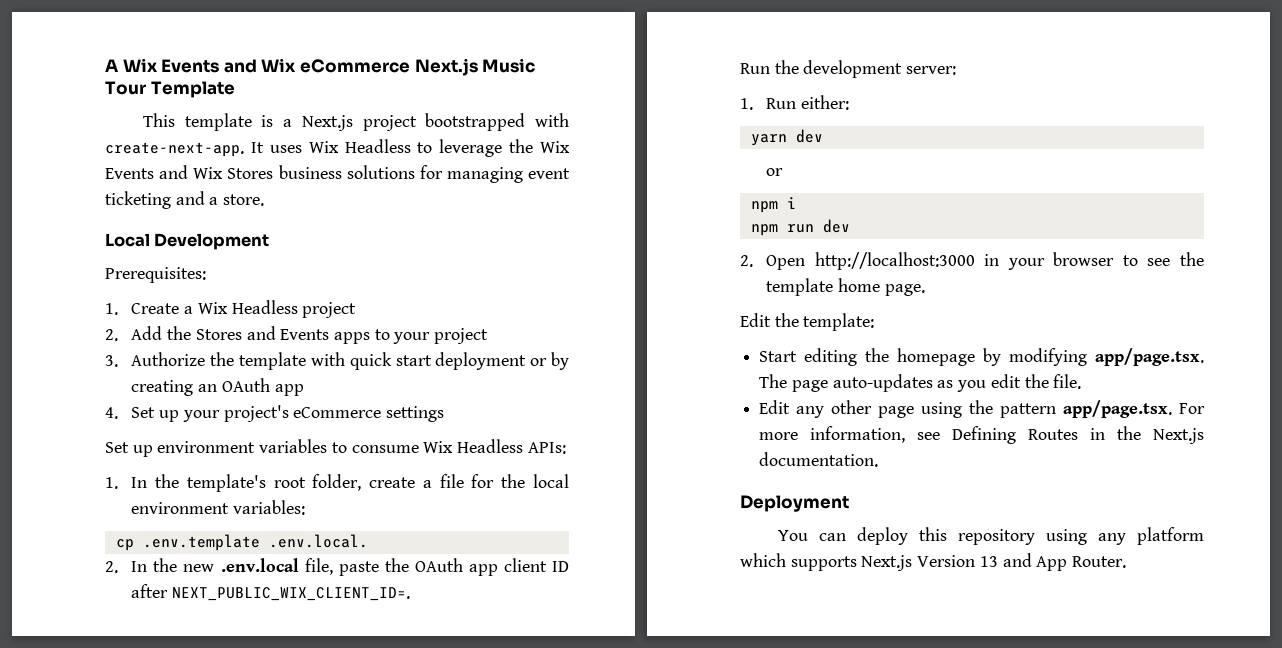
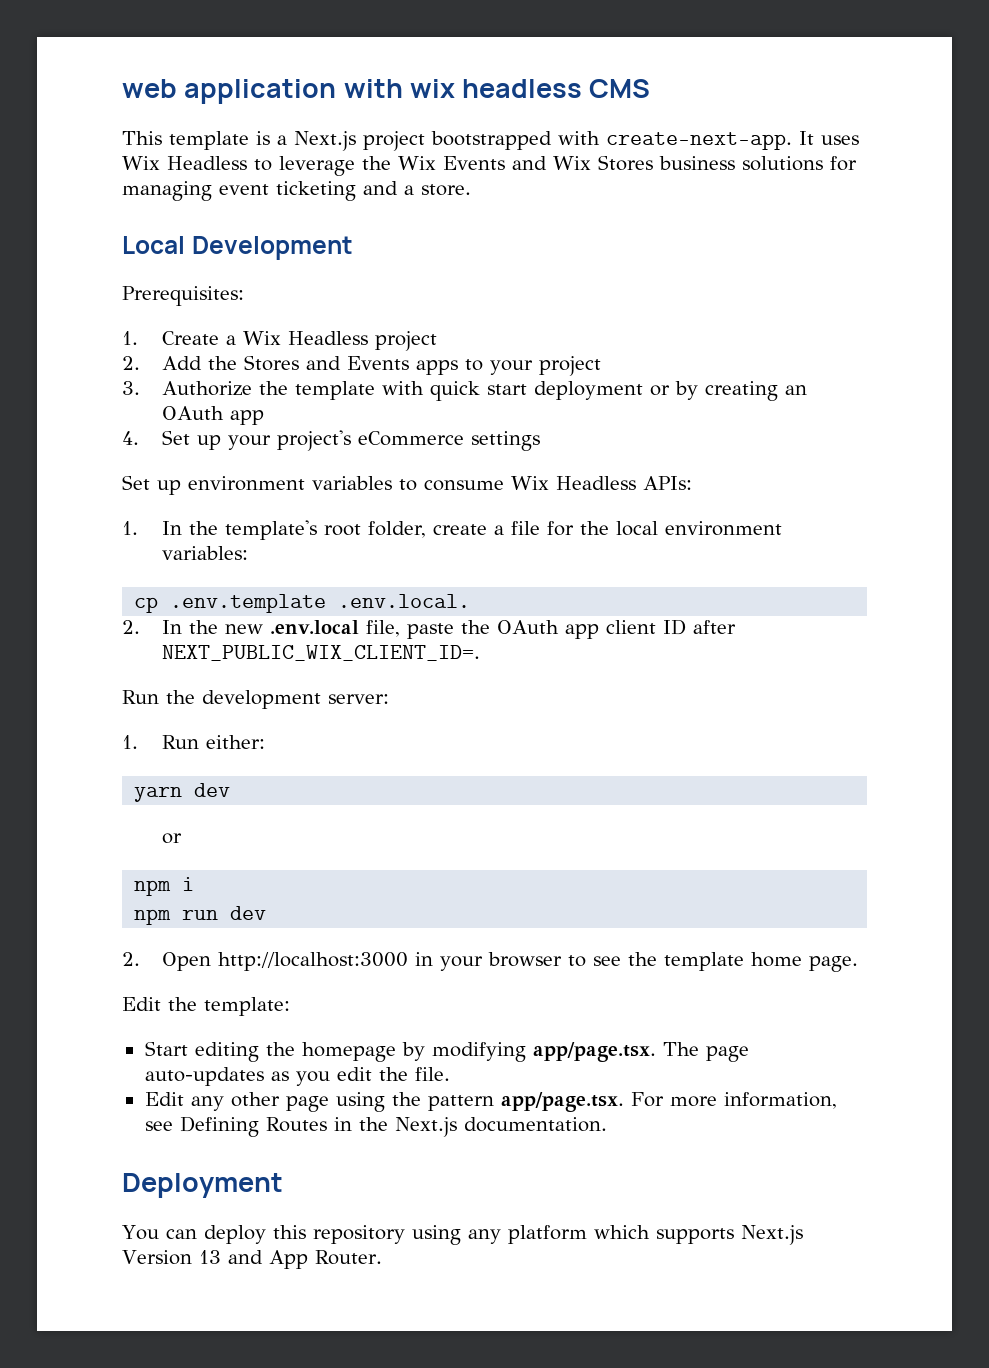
[105,58,536,76] [105,81,235,98] A Wix Events and Wix eCommerce Next.js Music Tour Template -> [122,79,651,104] web application with wix headless CMS

